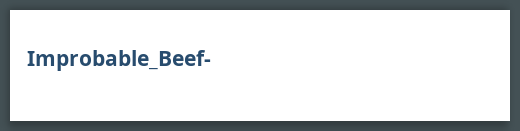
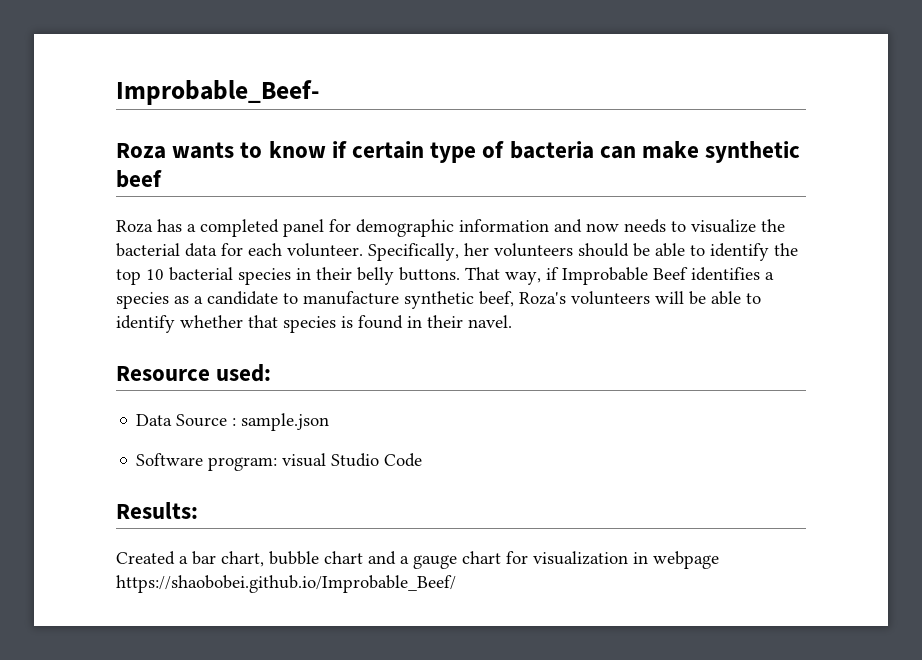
(211, 60) none -> [116,141,801,163] [116,170,162,188] [116,219,785,237] [116,243,798,261] [116,267,774,285] [116,291,761,309] [116,315,512,333] [116,364,272,382] [136,413,330,431] [136,453,423,471] [116,502,198,519] [116,551,719,569] [116,575,456,593] // Roza wants to know if certain type of bacteria can make synthetic beef // Roza has a completed panel for demographic information and now needs to visualize the bacterial data for each volunteer. Specifically, her volunteers should be able to identify the top 10 bacterial species in their belly buttons. That way, if Improbable Beef identifies a species as a candidate to manufacture synthetic beef, Roza's volunteers will be able to identify whether that species is found in their navel. // Resource used: // Data Source : sample.json // Software program: visual Studio Code // Results: // Created a bar chart, bubble chart and a gauge chart for visualization in webpage https://shaobobei.github.io/Improbable_Beef/

